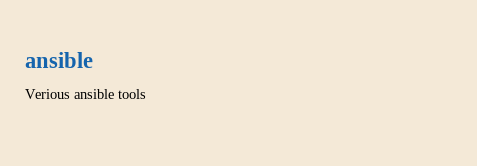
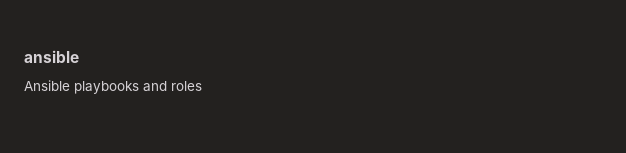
[25,89,146,99] Verious ansible tools -> [24,80,202,94] Ansible playbooks and roles

